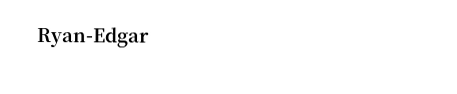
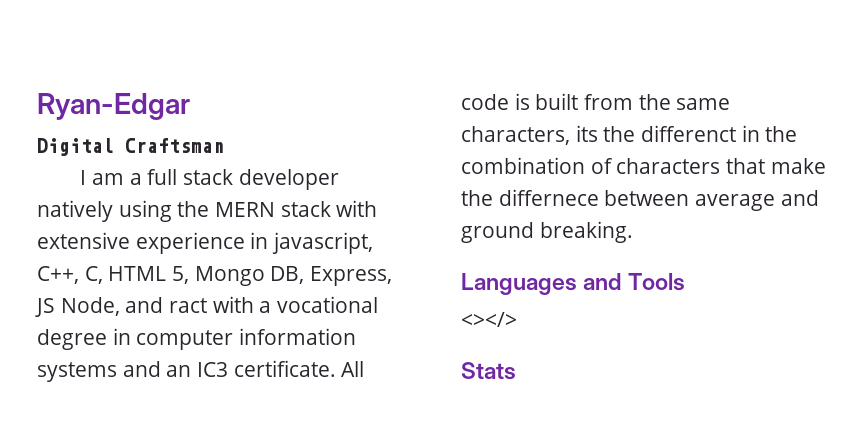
(150, 37) none -> [37,138,224,156] [80,169,339,190] [37,200,378,222] [37,232,374,254] [37,266,393,286] [35,296,379,317] [37,328,357,350] [37,360,365,382] [461,93,731,110] [461,125,798,145] [461,157,826,174] [461,189,819,211] [461,221,633,243] [461,273,686,295] [461,312,517,327] [461,362,516,380] // Digital Craftsman // I am a full stack developer natively using the MERN stack with extensive experience in javascript, C++, C, HTML 5, Mongo DB, Express, JS Node, and ract with a vocational degree in computer information systems and an IC3 certificate. All code is built from the same characters, its the differenct in the combination of characters that make the differnece between average and ground breaking. // Languages and Tools // <></> // Stats

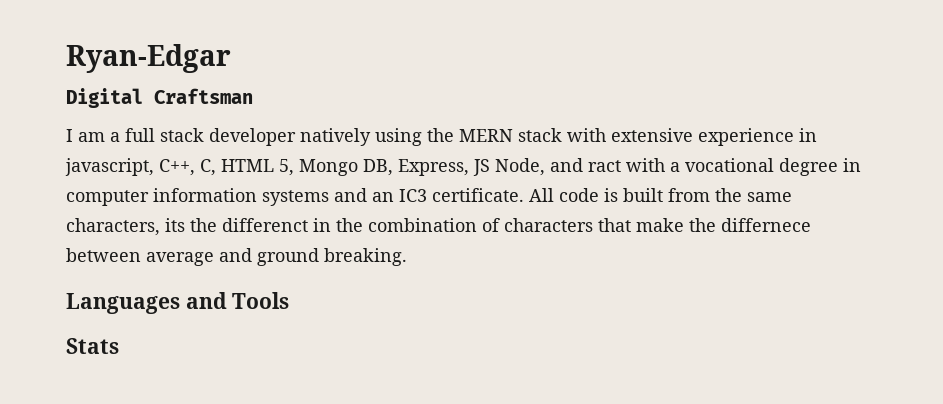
[461,312,517,327] // <></> -> (290, 300) none

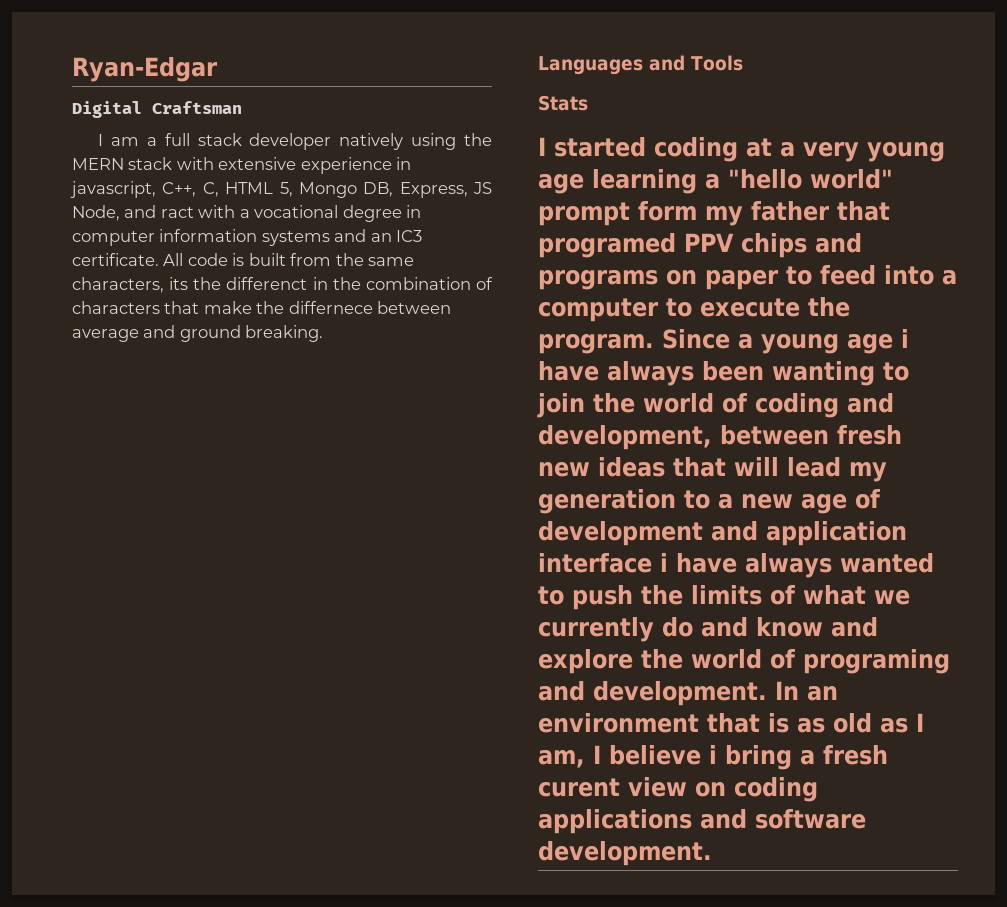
(119, 346) none -> [538,137,945,162] [538,169,893,194] [538,201,890,226] [538,233,862,258] [538,265,957,290] [538,297,850,322] [538,329,909,354] [538,361,909,386] [537,393,894,418] [538,425,902,450] [538,457,887,482] [538,489,880,514] [538,521,907,546] [538,553,934,578] [538,585,910,610] [538,617,878,642] [538,649,950,674] [538,681,838,706] [538,713,924,733] [538,745,888,770] [538,777,818,802] [538,809,866,834] [538,841,712,866] // I started coding at a very young age learning a "hello world" prompt form my father that programed PPV chips and programs on paper to feed into a computer to execute the program. Since a young age i have always been wanting to join the world of coding and development, between fresh new ideas that will lead my generation to a new age of development and application interface i have always wanted to push the limits of what we currently do and know and explore the world of programing and development. In an environment that is as old as I am, I believe i bring a fresh curent view on coding applications and software development.

